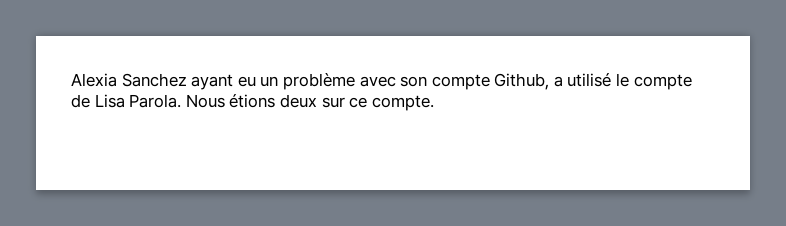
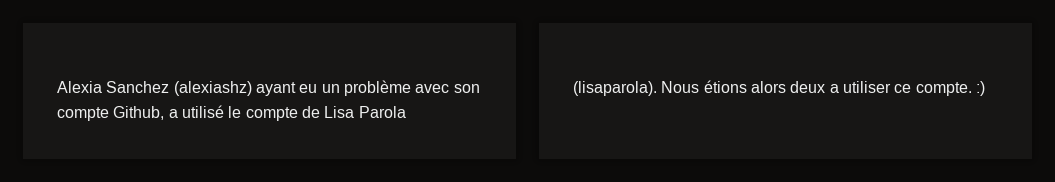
(187, 80) none -> [173,81,252,96] (alexiashz)
[129,94,345,108] Parola. Nous étions deux sur -> [358,106,406,118] [573,80,891,96] Parola (lisaparola). Nous étions alors deux a utiliser
(434, 103) none -> [975,81,985,96] :)

